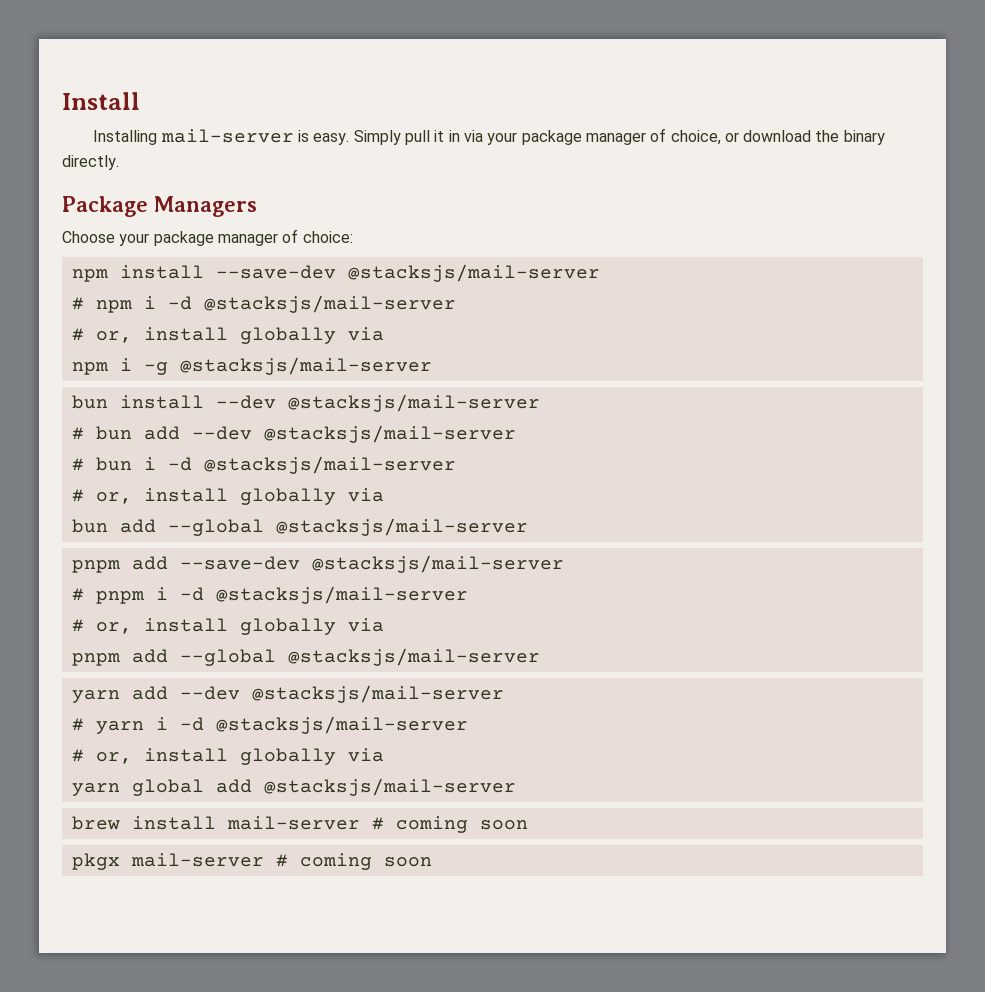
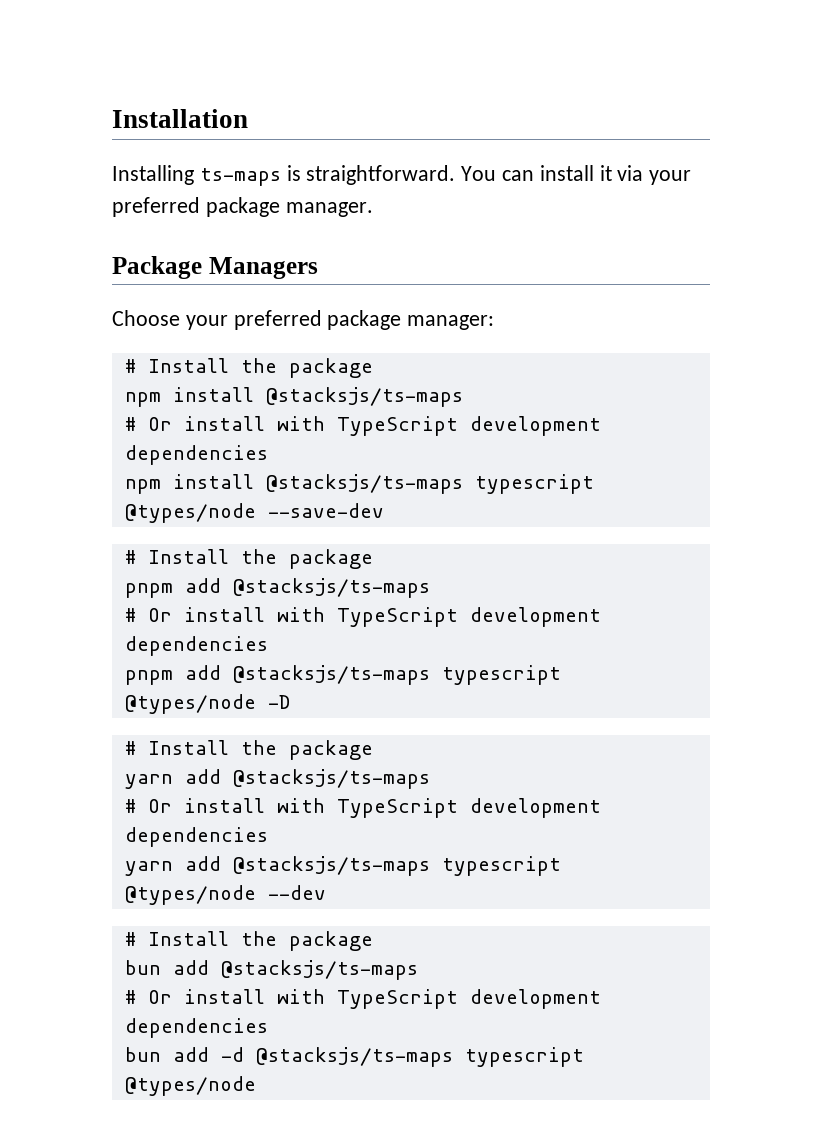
[62,92,140,110] Install -> [112,109,248,128] Installation
[160,128,885,145] [62,155,119,170] [62,196,257,217] [62,229,353,246] [71,264,600,282] [71,295,456,313] [71,327,384,344] [71,357,432,375] [71,394,540,412] [71,425,516,443] [71,456,456,474] [71,488,384,505] [71,518,528,536] [71,555,564,573] [71,586,468,604] [71,618,384,635] [71,648,540,666] [71,685,504,703] [71,716,468,734] [71,748,384,765] [71,778,516,796] [71,816,528,833] [71,853,432,870] mail-server is easy. Simply pull it in via your package manager of choice, or download the binary directly. // Package Managers // Choose your package manager of choice: // npm install --save-dev @stacksjs/mail-server // # npm i -d @stacksjs/mail-server // # or, install globally via // npm i -g @stacksjs/mail-server // bun install --dev @stacksjs/mail-server // # bun add --dev @stacksjs/mail-server // # bun i -d @stacksjs/mail-server // # or, install globally via // bun add --global @stacksjs/mail-server // pnpm add --save-dev @stacksjs/mail-server // # pnpm i -d @stacksjs/mail-server // # or, install globally via // pnpm add --global @stacksjs/mail-server // yarn add --dev @stacksjs/mail-server // # yarn i -d @stacksjs/mail-server // # or, install globally via // yarn global add @stacksjs/mail-server // brew install mail-server # coming soon // pkgx mail-server # coming soon -> [199,165,692,186] [112,197,373,217] [112,256,318,279] [112,310,495,330] [124,358,373,378] [124,387,463,407] [124,416,601,436] [124,445,268,465] [124,474,594,494] [124,503,384,523] [124,549,373,569] [124,578,430,598] [124,607,601,627] [124,636,268,656] [124,665,561,685] [124,694,290,714] [124,740,373,760] [124,769,430,789] [124,798,601,818] [124,827,268,847] [124,856,561,876] [124,885,326,905] [124,931,373,951] [124,960,418,980] [124,989,601,1009] [124,1018,268,1038] [124,1047,584,1067] [124,1076,256,1096] ts-maps is straightforward. You can install it via your preferred package manager. // Package Managers // Choose your preferred package manager: // # Install the package // npm install @stacksjs/ts-maps // # Or install with TypeScript development dependencies // npm install @stacksjs/ts-maps typescript @types/node --save-dev // # Install the package // pnpm add @stacksjs/ts-maps // # Or install with TypeScript development dependencies // pnpm add @stacksjs/ts-maps typescript @types/node -D // # Install the package // yarn add @stacksjs/ts-maps // # Or install with TypeScript development dependencies // yarn add @stacksjs/ts-maps typescript @types/node --dev // # Install the package // bun add @stacksjs/ts-maps // # Or install with TypeScript development dependencies // bun add -d @stacksjs/ts-maps typescript @types/node

